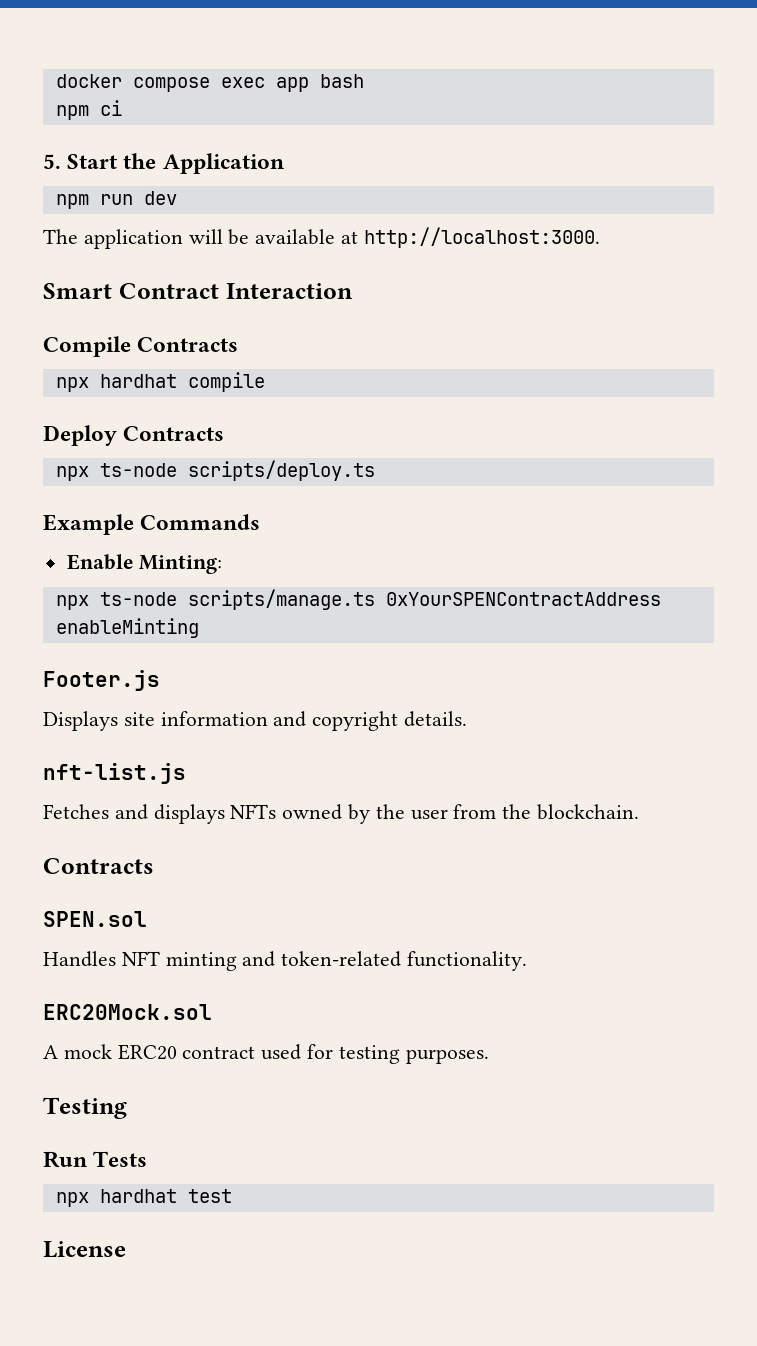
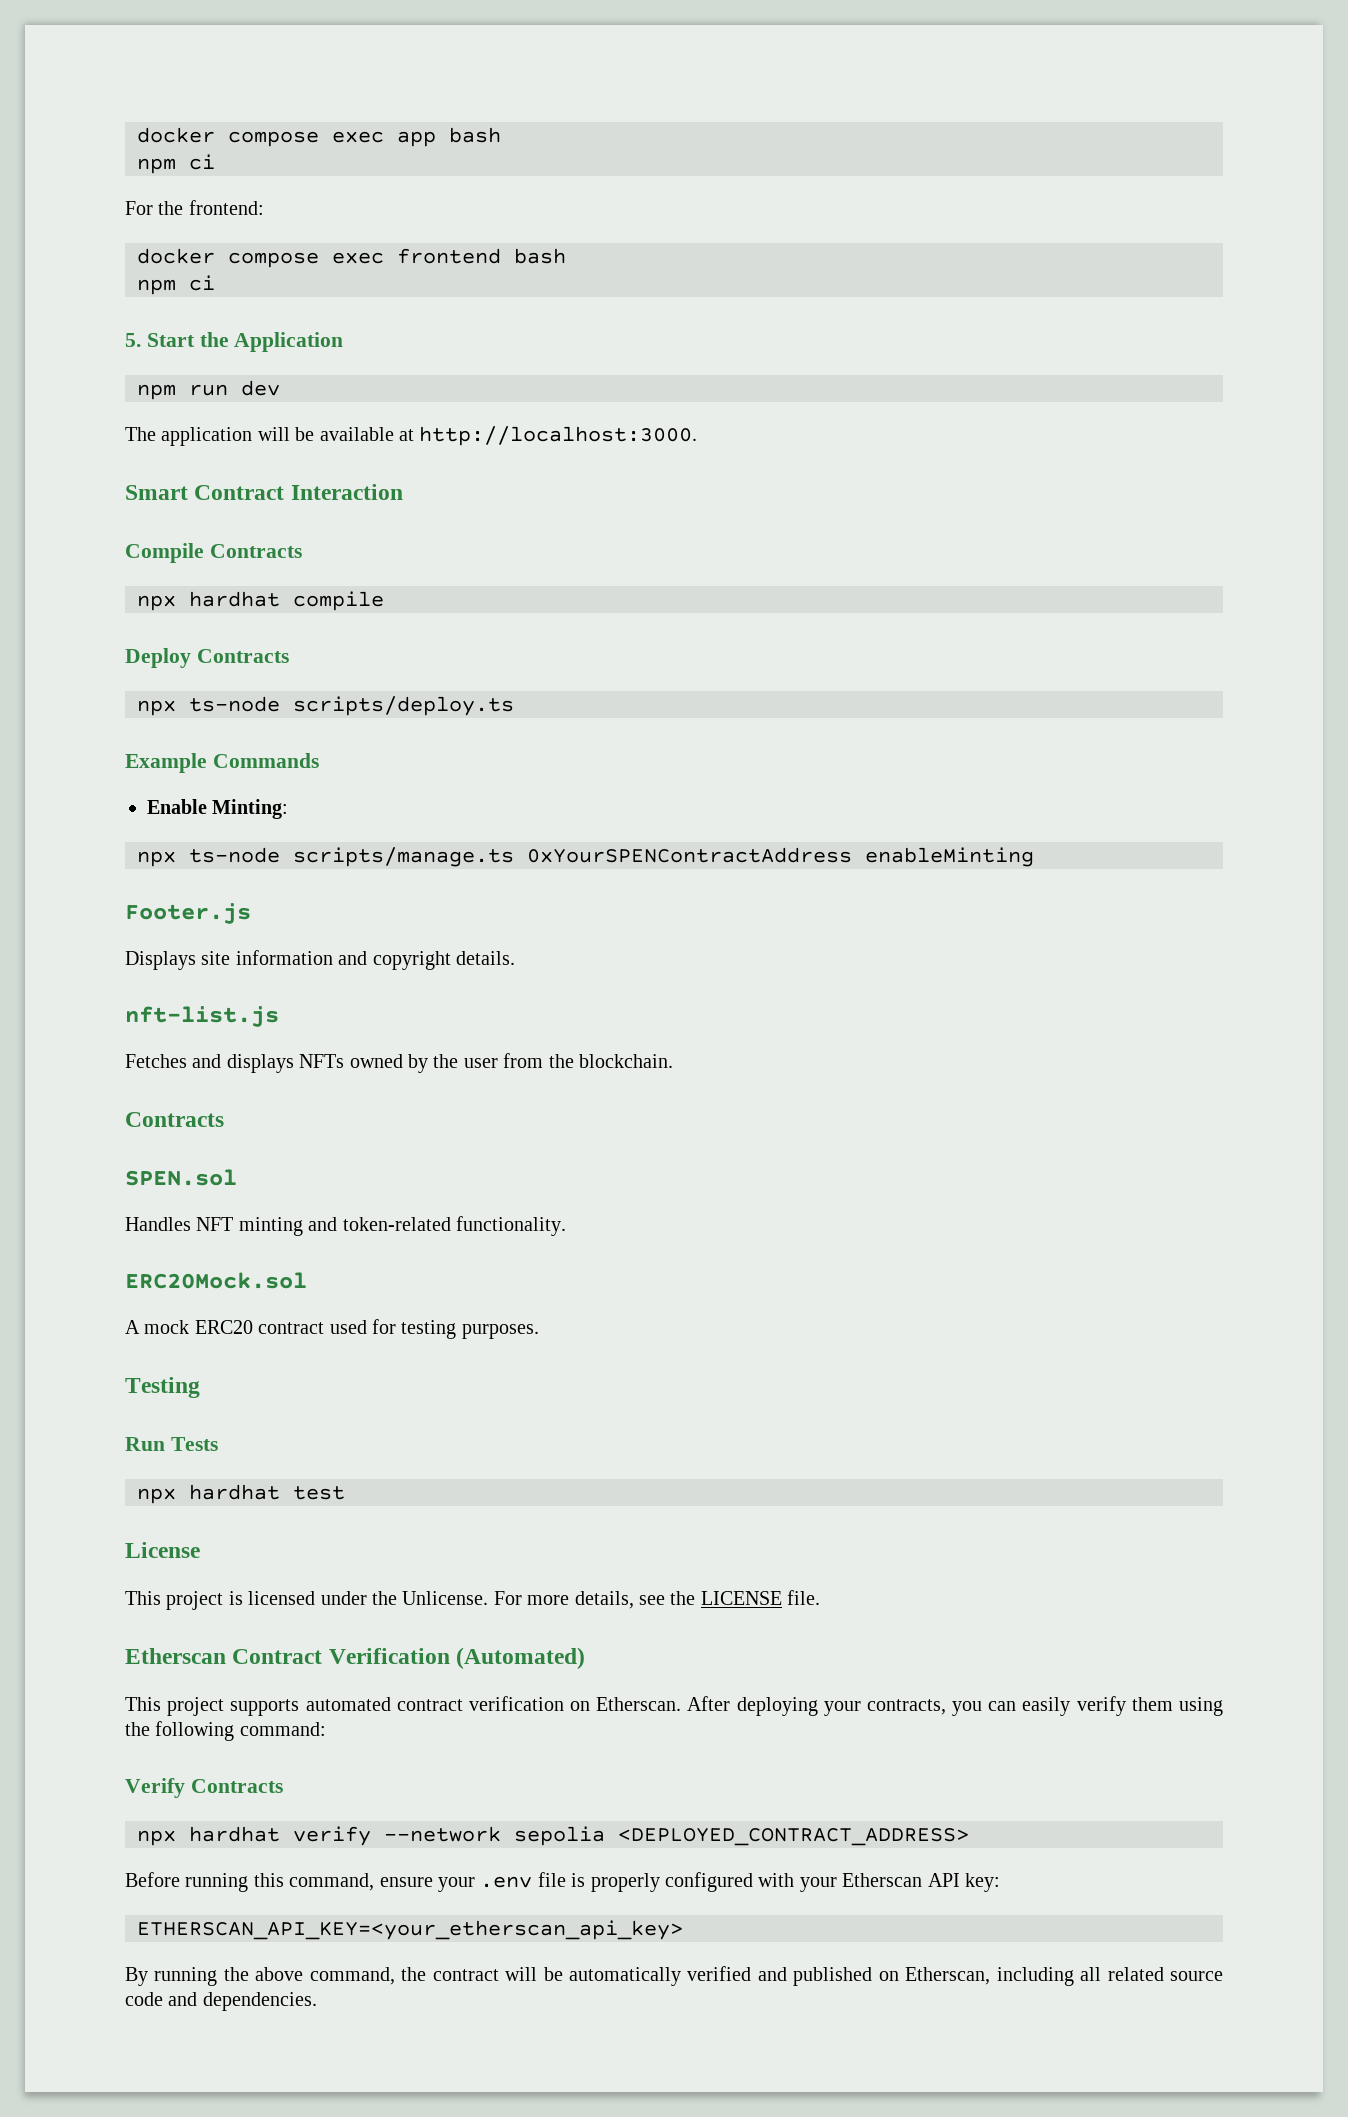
(122, 108) none -> [125,200,264,215] [137,248,566,268] [137,275,215,295] // For the frontend: // docker compose exec frontend bash // npm ci
(126, 1249) none -> [125,1590,821,1610] [125,1647,586,1669] [125,1696,1223,1716] [125,1721,326,1741] [125,1778,283,1798] [137,1826,969,1846] [125,1872,1000,1892] [137,1920,683,1940] [125,1966,1223,1986] [125,1992,317,2011] // This project is licensed under the Unlicense. For more details, see the LICENSE file. // Etherscan Contract Verification (Automated) // This project supports automated contract verification on Etherscan. After deploying your contracts, you can easily verify them using the following command: // Verify Contracts // npx hardhat verify --network sepolia <DEPLOYED_CONTRACT_ADDRESS> // Before running this command, ensure your .env file is properly configured with your Etherscan API key: // ETHERSCAN_API_KEY=<your_etherscan_api_key> // By running the above command, the contract will be automatically verified and published on Etherscan, including all related source code and dependencies.

